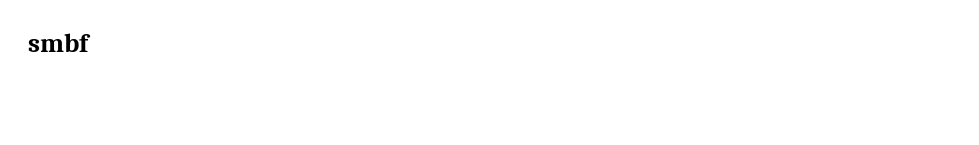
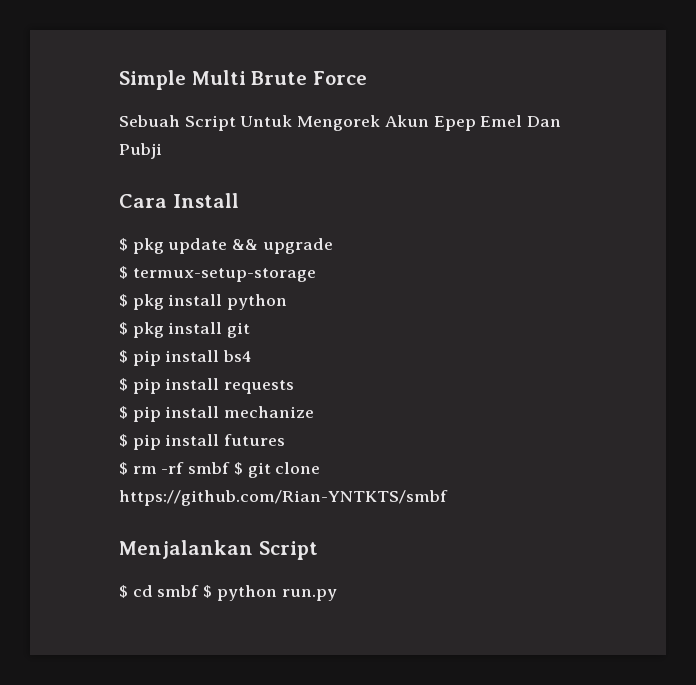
[28,33,91,52] smbf -> [119,70,367,90] [119,115,562,131] [119,143,162,159] [119,193,239,208] [119,238,333,254] [119,266,316,282] [119,294,288,310] [119,322,251,338] [119,350,253,366] [119,378,295,394] [119,406,315,422] [119,434,286,450] [119,462,321,478] [119,490,448,506] [119,540,318,560] [119,585,337,601] Simple Multi Brute Force // Sebuah Script Untuk Mengorek Akun Epep Emel Dan Pubji // Cara Install // $ pkg update && upgrade // $ termux-setup-storage // $ pkg install python // $ pkg install git // $ pip install bs4 // $ pip install requests // $ pip install mechanize // $ pip install futures // $ rm -rf smbf $ git clone https://github.com/Rian-YNTKTS/smbf // Menjalankan Script // $ cd smbf $ python run.py

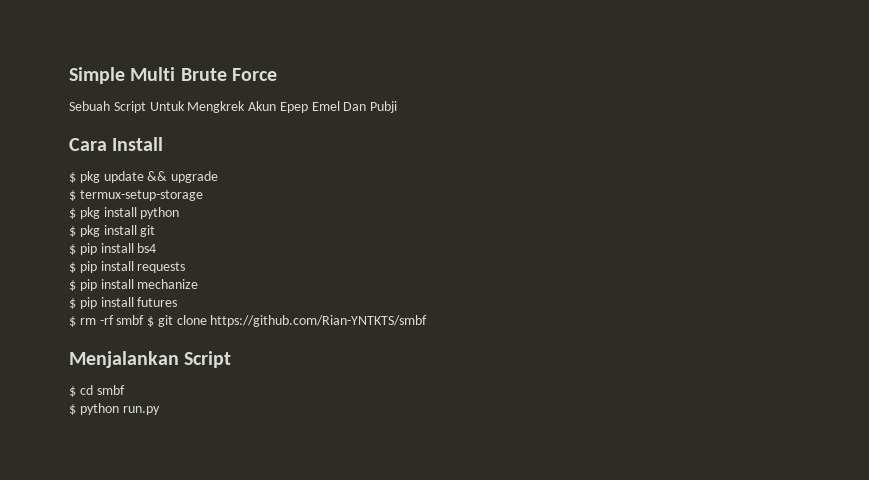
[297,115,381,131] Mengorek -> [187,101,246,113] Mengkrek
(200, 591) none -> (125, 390) //

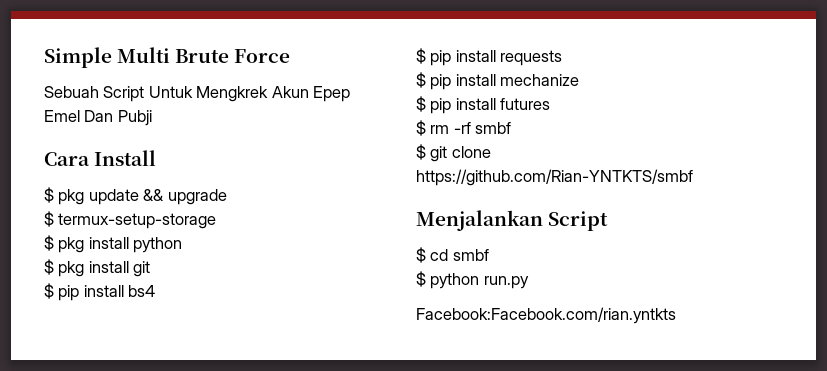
(145, 320) none -> (512, 128) //
(160, 410) none -> [416,307,676,324] // Facebook:Facebook.com/rian.yntkts

